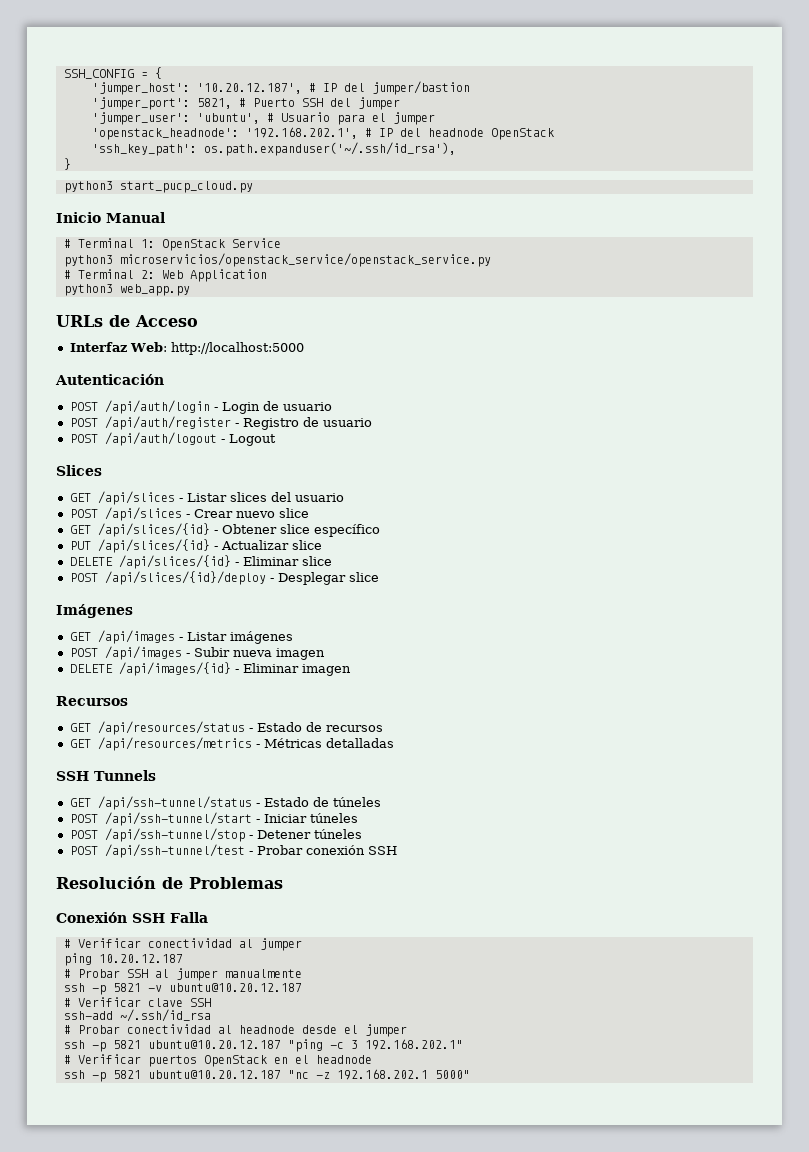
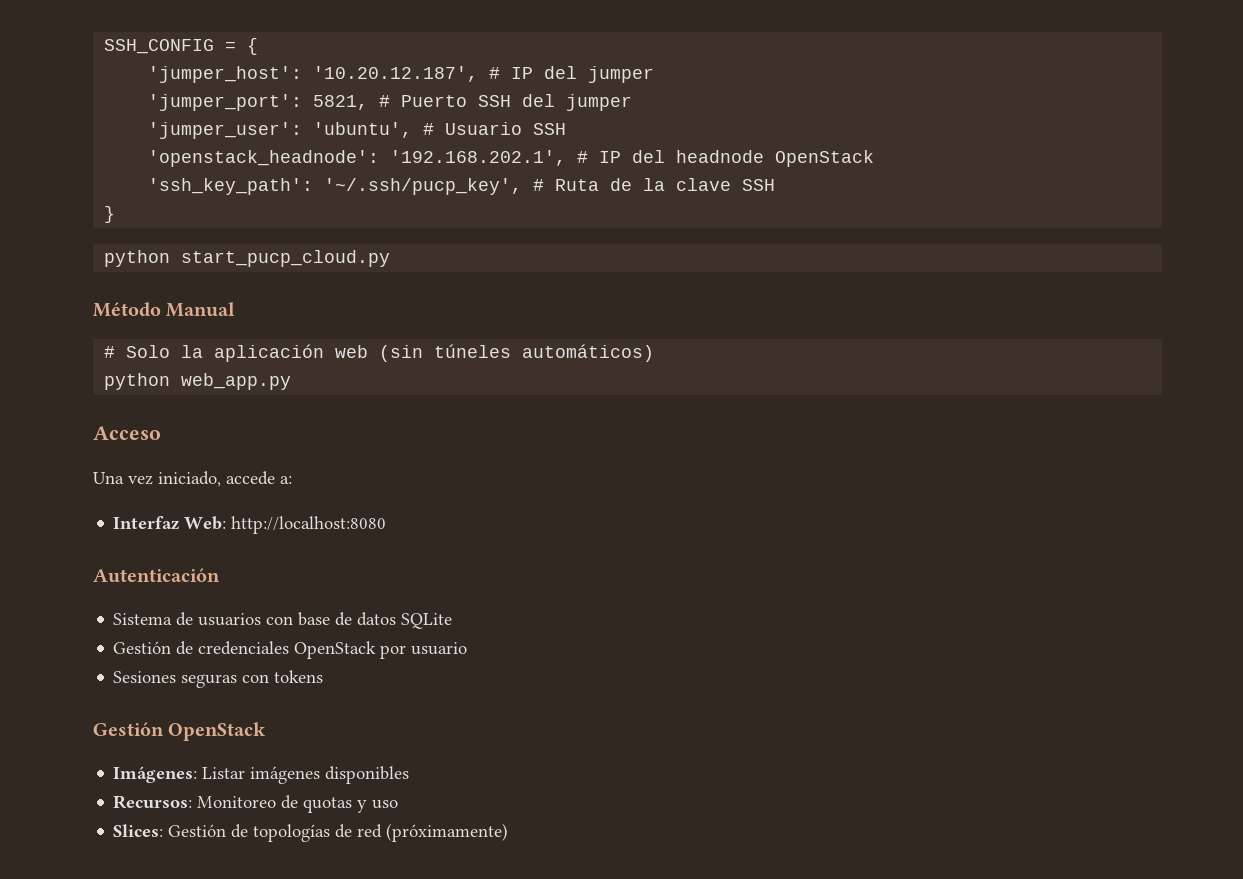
[371,81,470,95] jumper/bastion -> [588,66,655,83] jumper
[336,112,435,125] para el jumper -> [533,123,567,135] SSH
[203,142,456,156] os.path.expanduser('~/.ssh/id_rsa'), -> [324,178,776,195] '~/.ssh/pucp_key', # Ruta de la clave SSH
[63,181,113,193] python3 -> [104,250,171,267] python
[56,212,101,223] Inicio -> [93,302,161,317] Método
[77,238,281,251] [63,253,491,267] [63,269,267,282] [63,284,113,296] Terminal 1: OpenStack Service // python3 microservicios/openstack_service/openstack_service.py // # Terminal 2: Web Application // python3 -> [126,344,655,362] [104,373,171,390] Solo la aplicación web (sin túneles automáticos) // python
[56,315,130,327] URLs de -> (292, 381) none
(198, 321) none -> [93,471,292,487] // Una vez iniciado, accede a:
[170,342,304,355] http://localhost:5000 -> [231,516,387,534] http://localhost:8080
[69,400,332,414] [69,416,372,430] [69,432,276,446] [56,465,102,476] [69,491,344,505] [69,507,309,521] [69,523,380,537] [69,539,322,553] [69,555,332,569] [69,571,379,585] [56,604,133,618] [69,630,293,644] [69,646,325,660] [69,662,351,676] [56,696,128,706] [69,721,383,735] [69,737,394,751] [56,770,156,781] [69,796,381,810] [69,812,358,826] [69,828,362,842] [69,844,397,858] [56,876,283,889] [56,912,208,923] [63,938,302,951] [63,953,183,966] [63,968,302,981] [63,983,302,995] [63,997,211,1007] [63,1009,211,1022] [63,1024,407,1037] [63,1039,463,1052] [63,1054,372,1067] [63,1069,470,1082] POST /api/auth/login - Login de usuario // POST /api/auth/register - Registro de usuario // POST /api/auth/logout - Logout // Slices // GET /api/slices - Listar slices del usuario // POST /api/slices - Crear nuevo slice // GET /api/slices/{id} - Obtener slice específico // PUT /api/slices/{id} - Actualizar slice // DELETE /api/slices/{id} - Eliminar slice // POST /api/slices/{id}/deploy - Desplegar slice // Imágenes // GET /api/images - Listar imágenes // POST /api/images - Subir nueva imagen // DELETE /api/images/{id} - Eliminar imagen // Recursos // GET /api/resources/status - Estado de recursos // GET /api/resources/metrics - Métricas detalladas // SSH Tunnels // GET /api/ssh-tunnel/status - Estado de túneles // POST /api/ssh-tunnel/start - Iniciar túneles // POST /api/ssh-tunnel/stop - Detener túneles // POST /api/ssh-tunnel/test - Probar conexión SSH // Resolución de Problemas // Conexión SSH Falla // # Verificar conectividad al jumper // ping 10.20.12.187 // # Probar SSH al jumper manualmente // ssh -p 5821 -v ubuntu@10.20.12.187 // # Verificar clave SSH // ssh-add ~/.ssh/id_rsa // # Probar conectividad al headnode desde el jumper // ssh -p 5821 ubuntu@10.20.12.187 "ping -c 3 192.168.202.1" // # Verificar puertos OpenStack en el headnode // ssh -p 5821 ubuntu@10.20.12.187 "nc -z 192.168.202.1 5000" -> [113,612,453,629] [113,641,468,659] [113,670,324,688] [93,722,267,741] [113,766,410,784] [113,795,399,813] [113,823,509,842] Sistema de usuarios con base de datos SQLite // Gestión de credenciales OpenStack por usuario // Sesiones seguras con tokens // Gestión OpenStack // Imágenes: Listar imágenes disponibles // Recursos: Monitoreo de quotas y uso // Slices: Gestión de topologías de red (próximamente)

